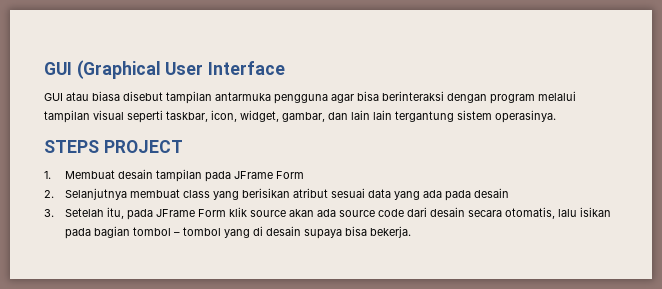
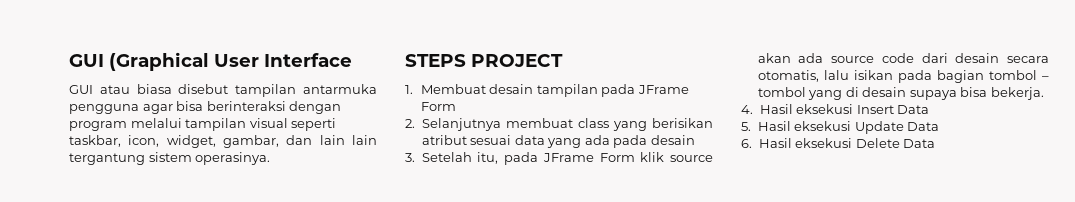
(411, 232) none -> [741,104,930,114] [741,121,940,134] [741,138,936,148] // 4. Hasil eksekusi Insert Data // 5. Hasil eksekusi Update Data // 6. Hasil eksekusi Delete Data

